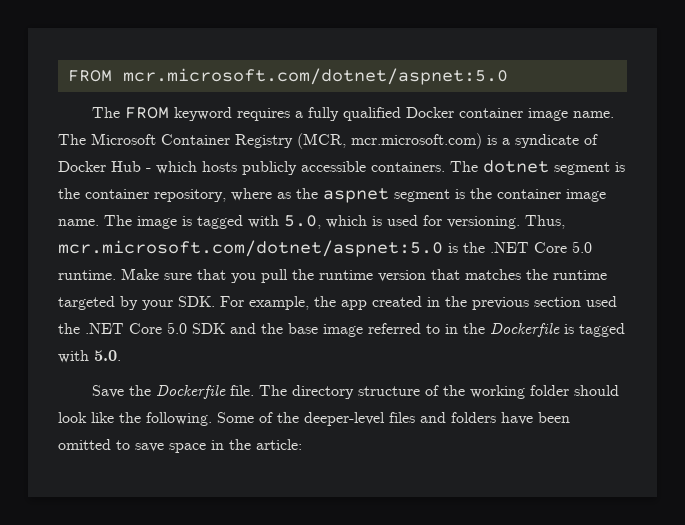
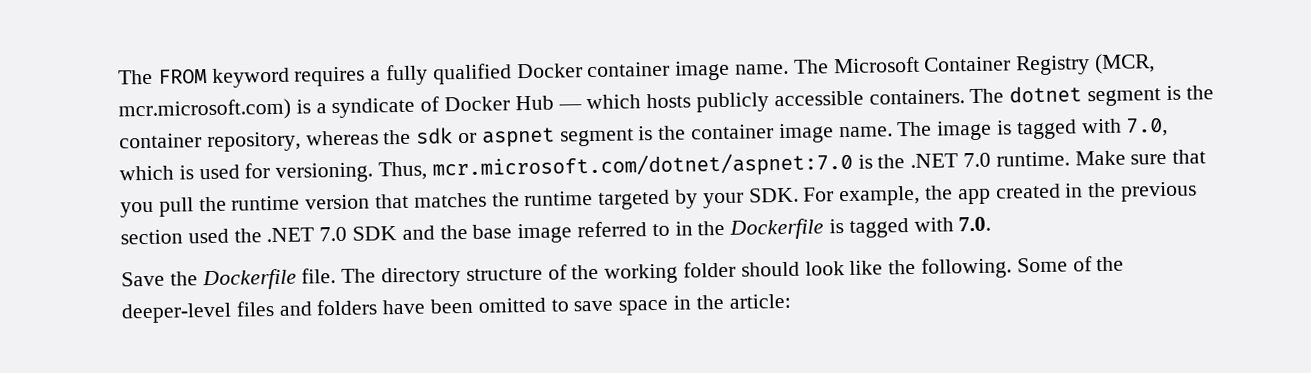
[67,68,508,85] FROM mcr.microsoft.com/dotnet/aspnet:5.0 // -> (118, 77) none
[146,168,151,172] - -> [557,104,582,110] —
[231,188,318,201] where as the -> [305,127,478,146] whereas the sdk or
[284,215,321,229] 5.0, -> [1125,117,1169,137] 7.0,
[58,240,443,257] mcr.microsoft.com/dotnet/aspnet:5.0 -> [431,151,853,181] mcr.microsoft.com/dotnet/aspnet:7.0
[534,241,592,253] Core 5.0 -> [963,152,992,168] 7.0
[129,322,187,334] Core 5.0 -> [319,226,348,242] 7.0
[94,350,121,361] 5.0. -> [958,216,992,232] 7.0.

